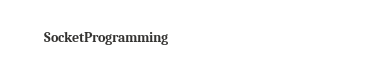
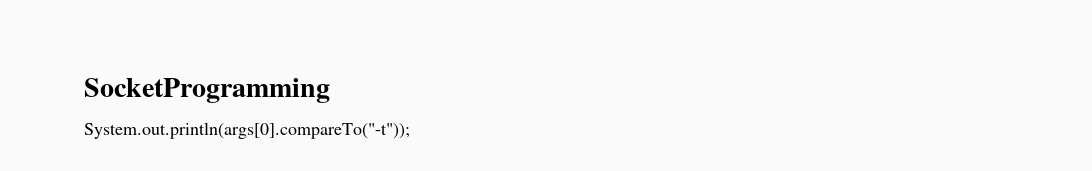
(168, 38) none -> [84,122,410,139] // System.out.println(args[0].compareTo("-t"));

